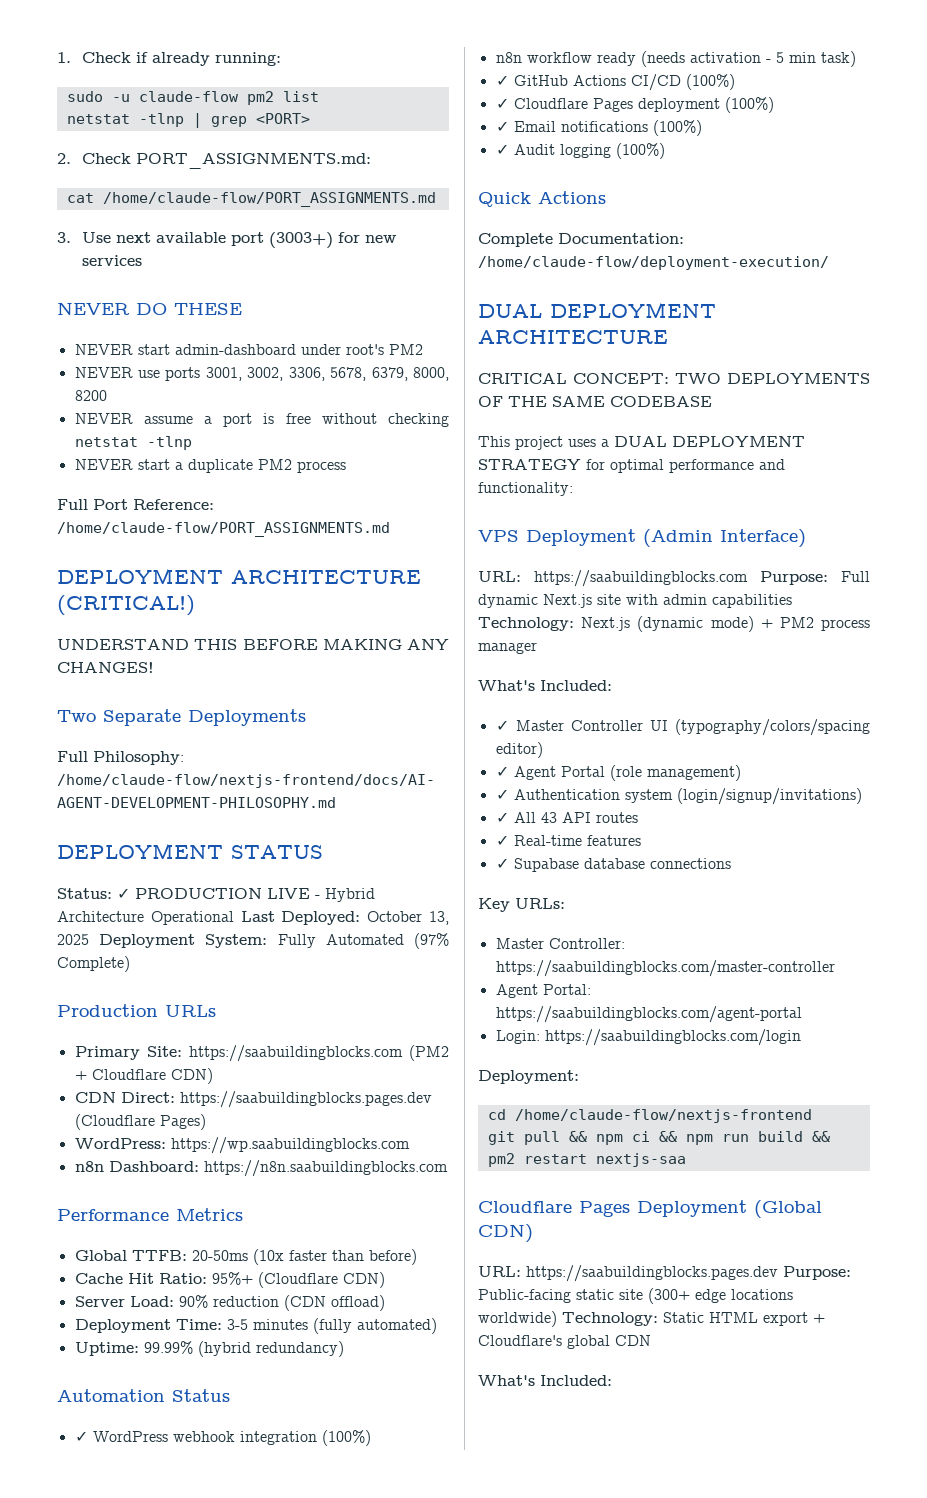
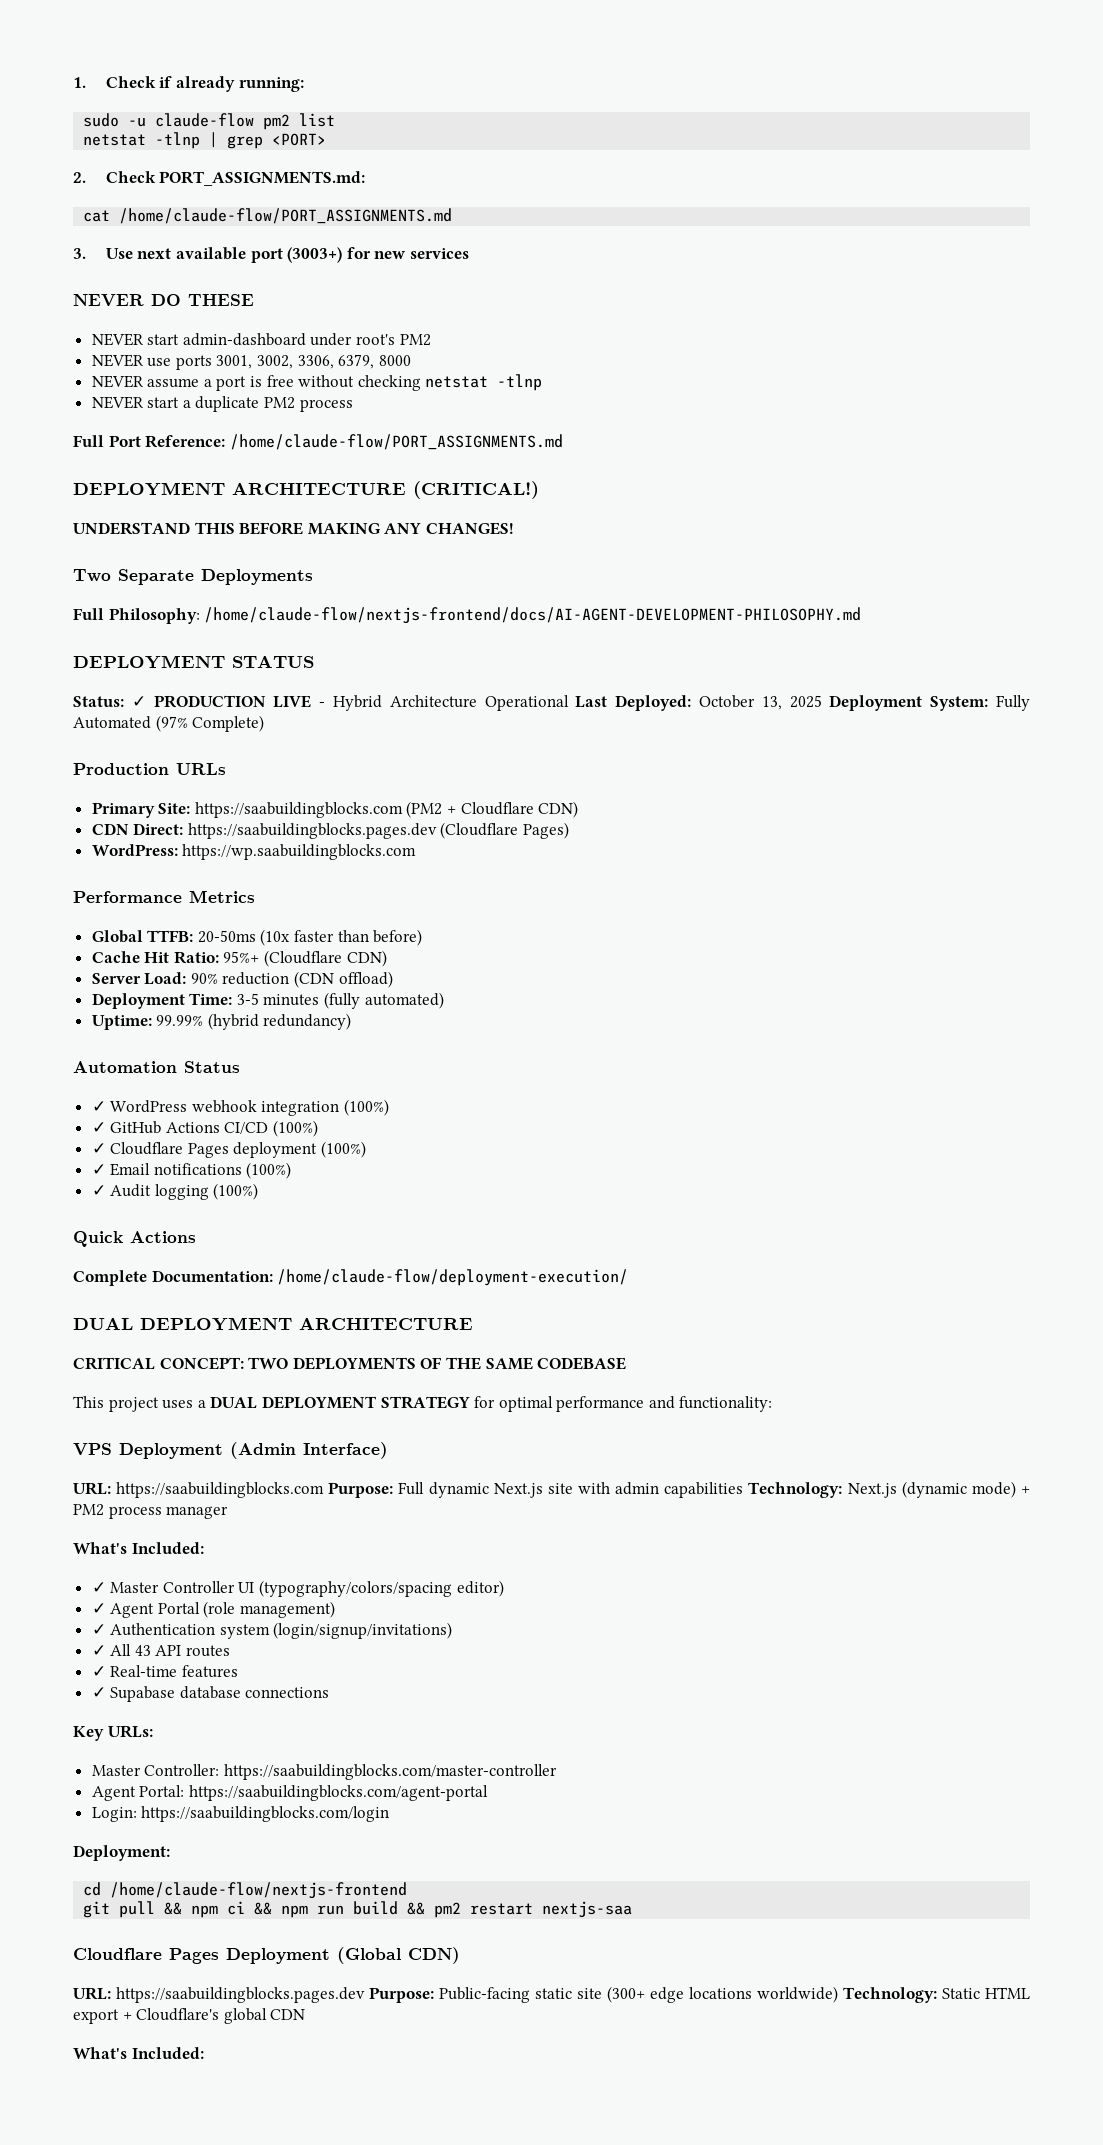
[330,367,450,381] [74,390,107,401] 5678, 6379, 8000, 8200 -> [338,354,411,369] 6379, 8000
[74,1160,448,1177] // n8n Dashboard: https://n8n.saabuildingblocks.com -> (417, 852) none
[495,51,856,67] // n8n workflow ready (needs activation - 5 min task) -> (390, 1107) none

